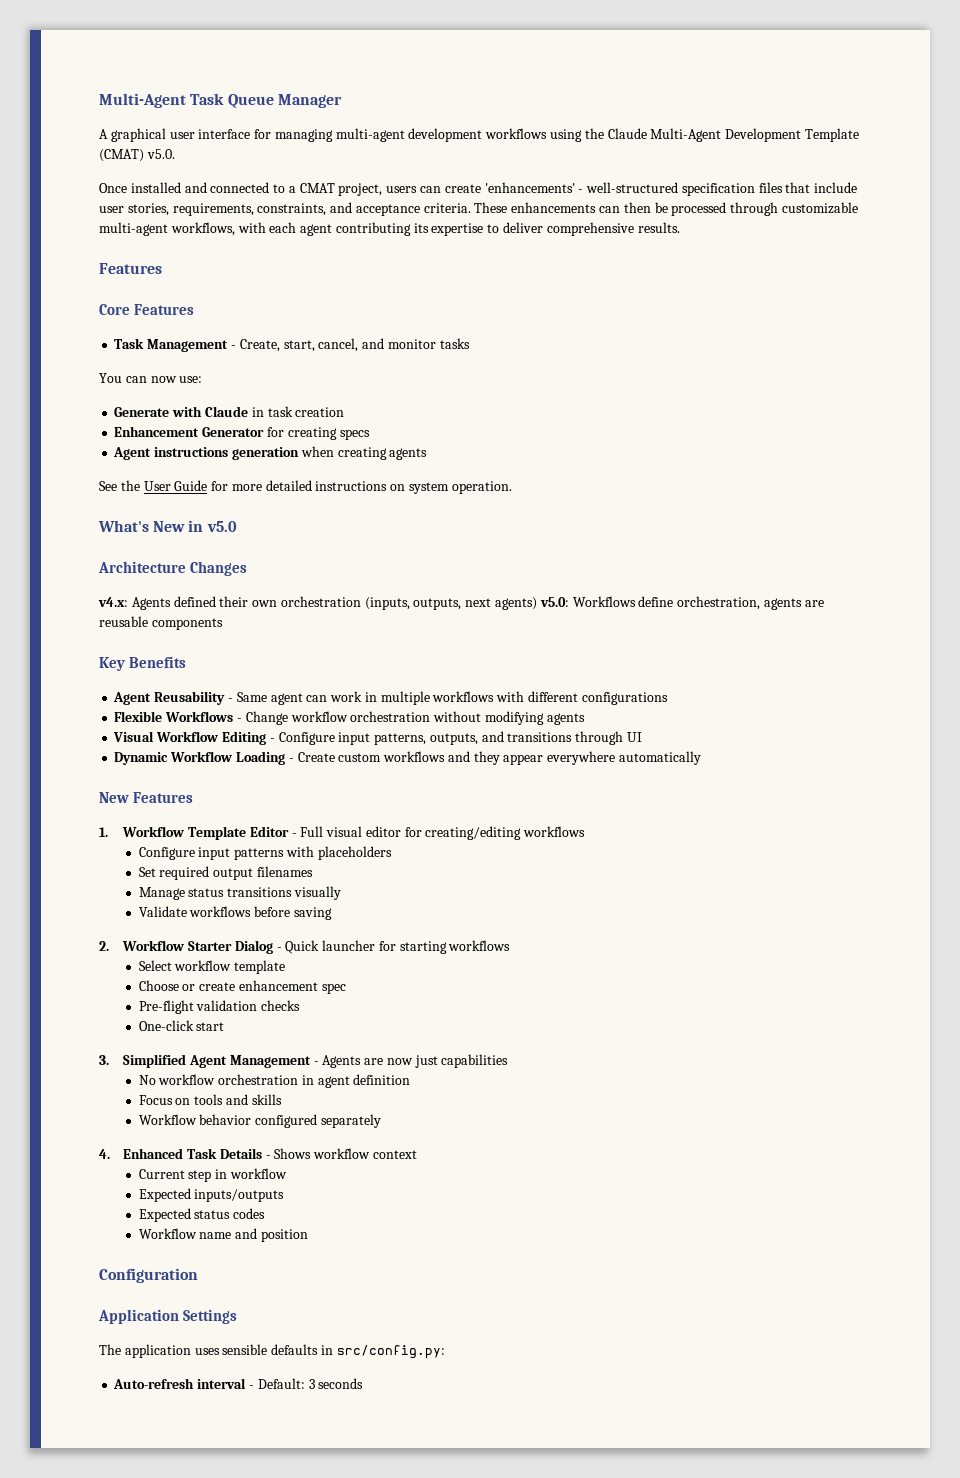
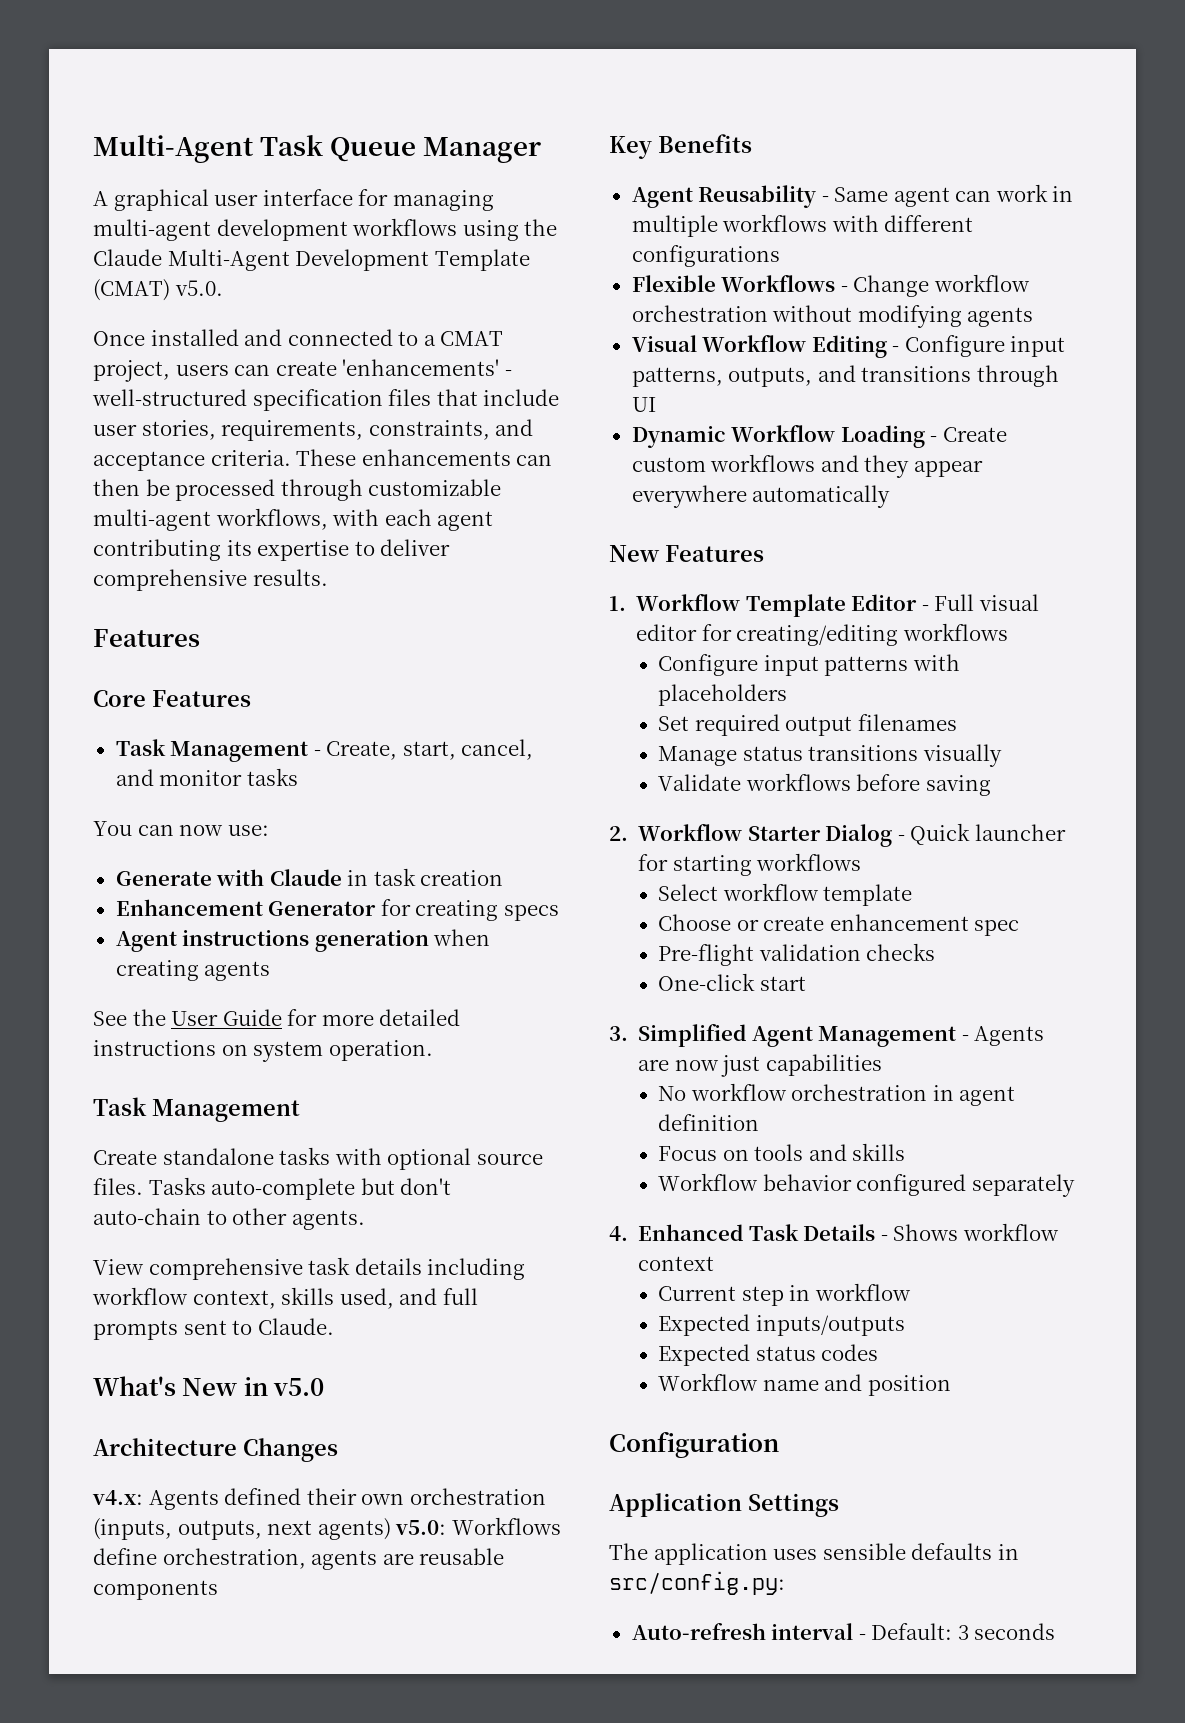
(512, 487) none -> [93,1097,300,1122] [93,1147,543,1170] [93,1177,452,1200] [93,1208,365,1230] [93,1257,526,1280] [92,1287,478,1309] [93,1318,334,1340] // Task Management // Create standalone tasks with optional source files. Tasks auto-complete but don't auto-chain to other agents. // View comprehensive task details including workflow context, skills used, and full prompts sent to Claude.

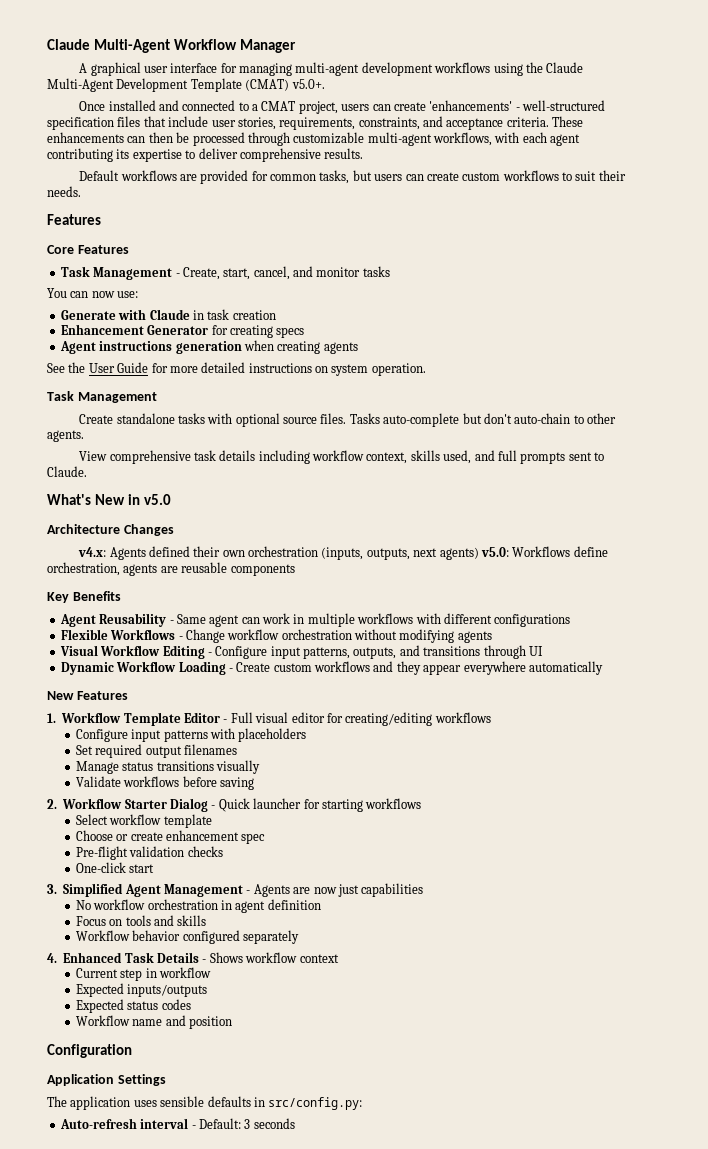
[93,135,417,163] Multi-Agent Task Queue -> [47,39,238,53] Claude Multi-Agent Workflow
[174,280,223,296] v5.0. -> [291,79,325,89] v5.0+.
(328, 577) none -> [79,170,626,184] [47,186,81,197] // Default workflows are provided for common tasks, but users can create custom workflows to suit their needs.

